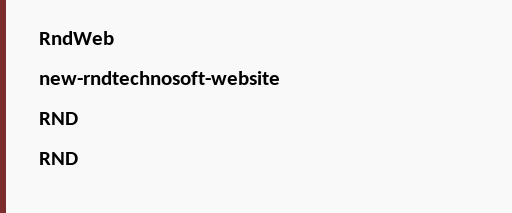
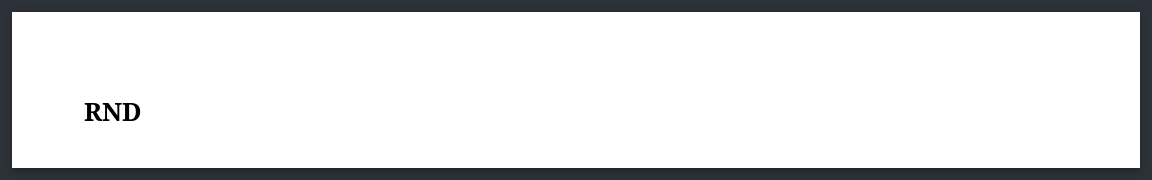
[39,31,114,45] [39,71,280,85] [39,112,78,125] [39,152,78,165] RndWeb // new-rndtechnosoft-website // RND // RND -> [84,103,142,121] RND

